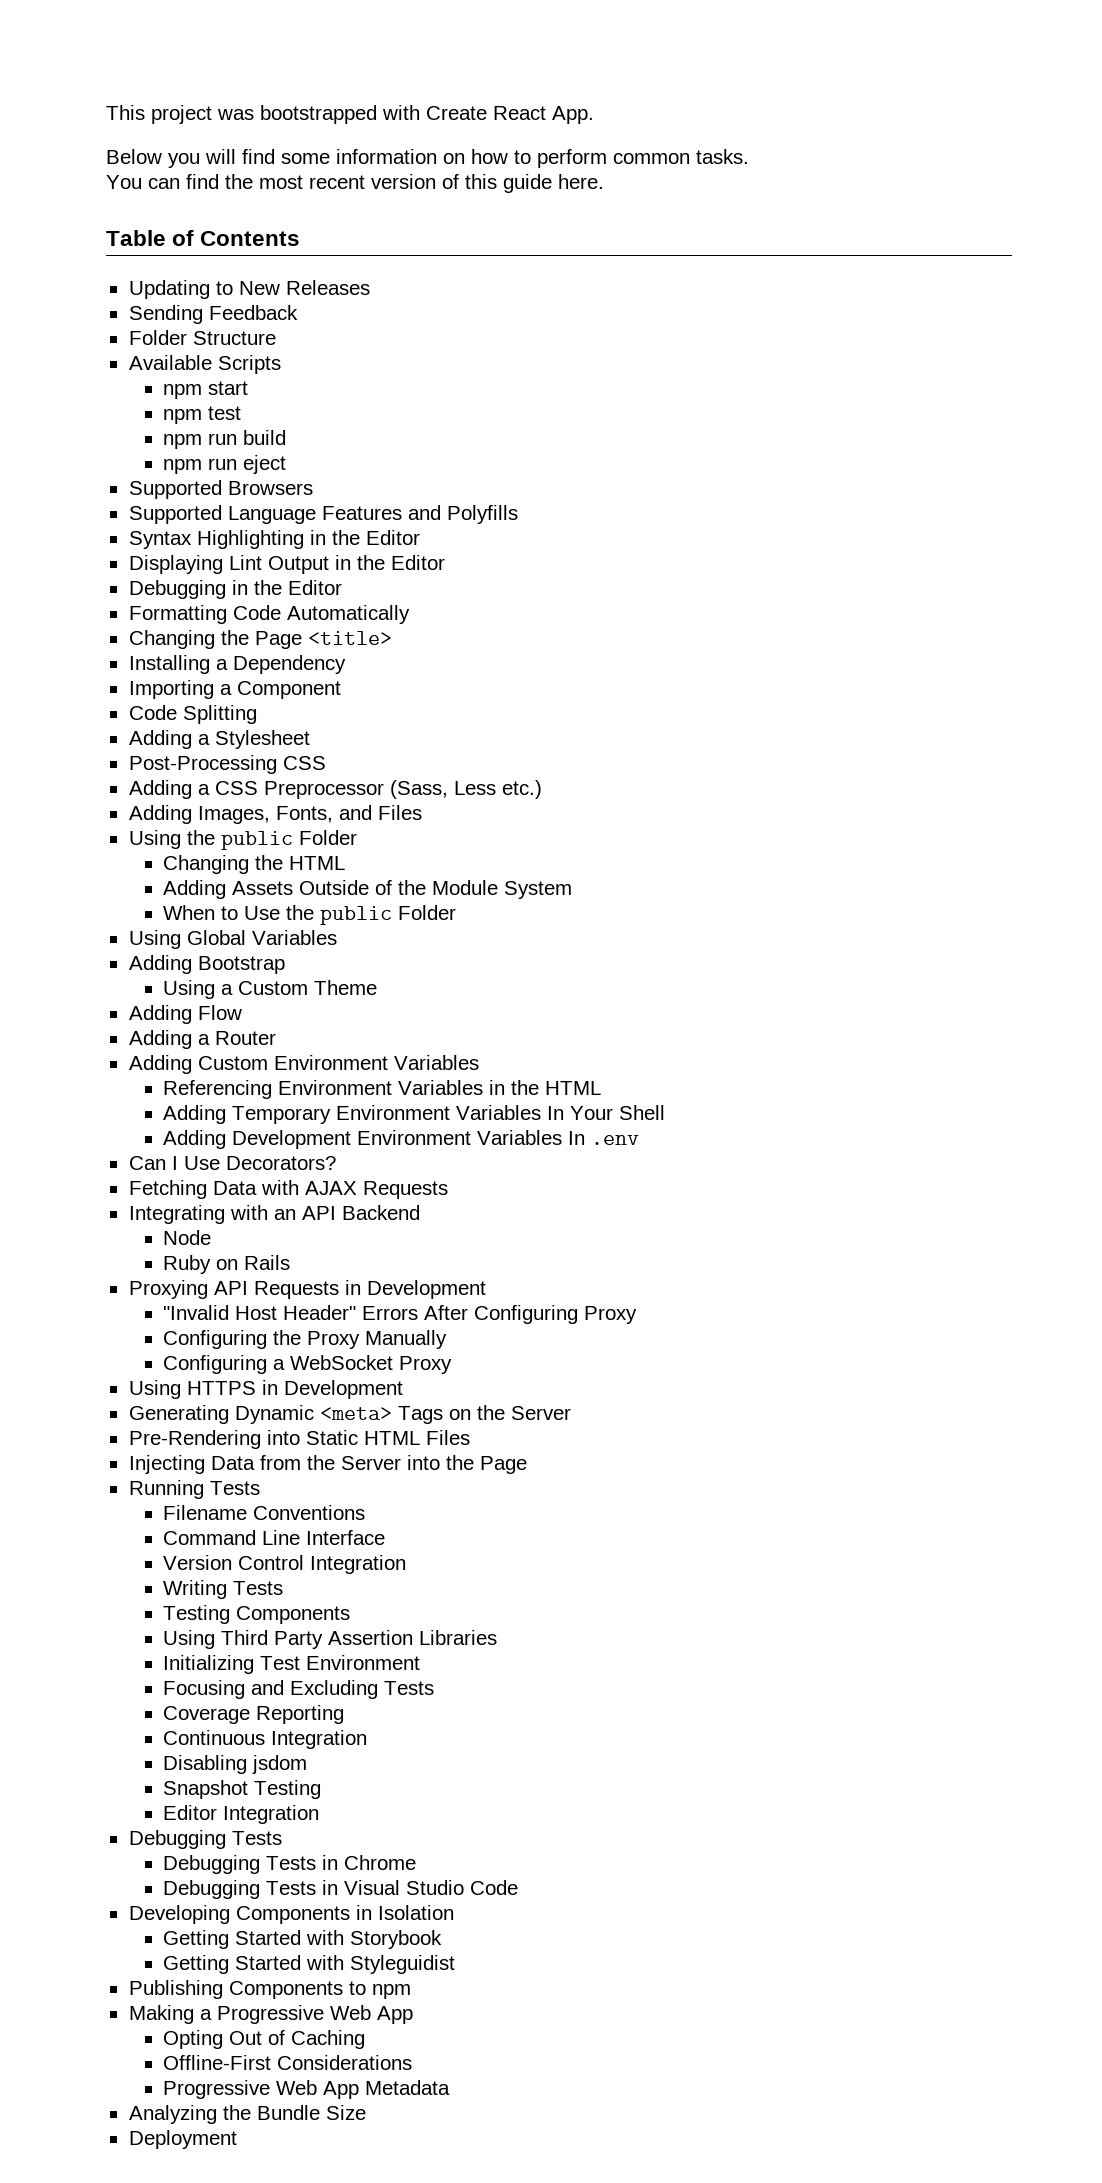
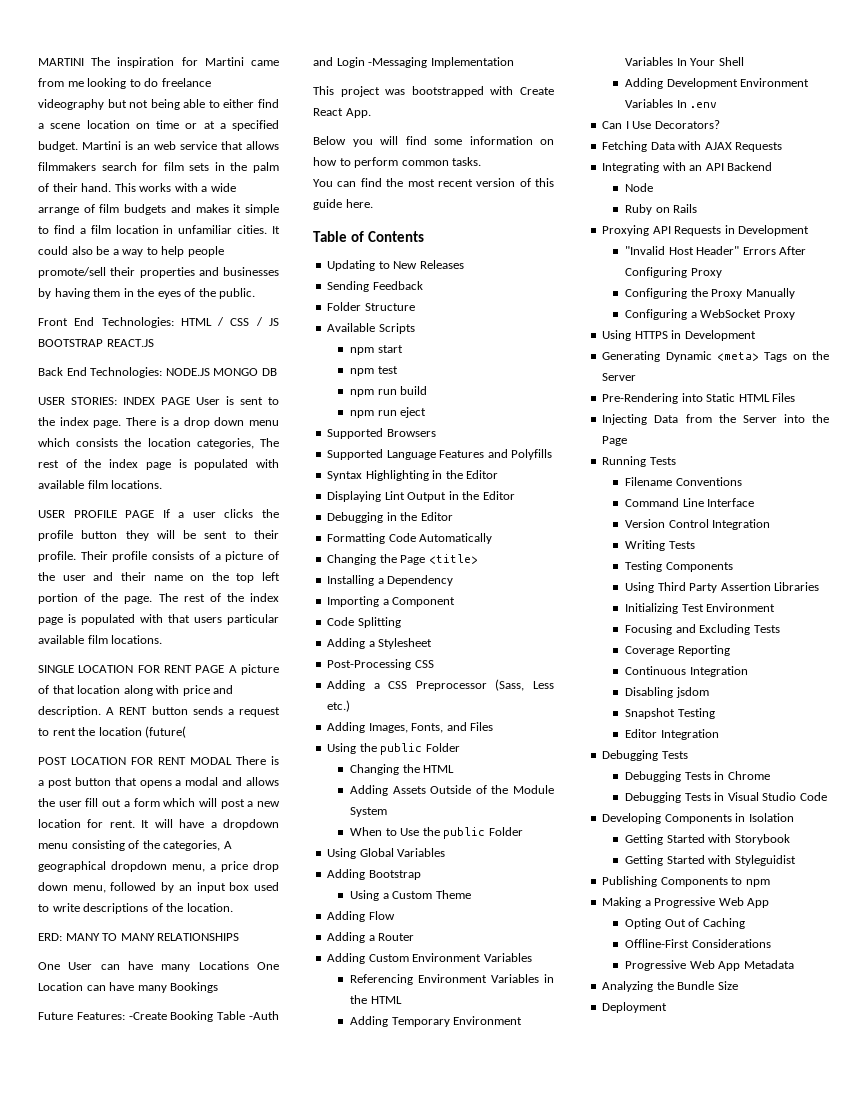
(106, 112) none -> [38,57,279,68] [38,78,211,89] [38,99,280,110] [38,120,279,131] [38,141,279,152] [38,162,280,173] [38,183,236,192] [38,204,279,215] [38,225,280,234] [38,246,224,257] [38,267,279,278] [38,288,256,299] [38,317,279,328] [38,339,154,347] [38,367,277,378] [38,396,279,405] [38,417,279,428] [38,438,279,449] [38,459,279,470] [38,480,163,489] [38,509,280,518] [38,530,279,541] [38,551,280,562] [38,572,280,583] [38,593,279,604] [38,614,279,625] [38,635,163,644] [38,664,279,675] [38,685,234,696] [38,706,280,717] [38,726,187,738] [38,756,279,765] [38,777,279,788] [38,798,280,809] [38,819,279,830] [38,840,232,851] [38,861,279,872] [38,882,280,893] [38,903,233,914] [38,933,240,941] [38,961,279,972] [38,982,219,993] [38,1011,280,1022] [313,57,514,68] MARTINI The inspiration for Martini came from me looking to do freelance videography but not being able to either find a scene location on time or at a specified budget. Martini is an web service that allows filmmakers search for film sets in the palm of their hand. This works with a wide arrange of film budgets and makes it simple to find a film location in unfamiliar cities. It could also be a way to help people promote/sell their properties and businesses by having them in the eyes of the public. // Front End Technologies: HTML / CSS / JS BOOTSTRAP REACT.JS // Back End Technologies: NODE.JS MONGO DB // USER STORIES: INDEX PAGE User is sent to the index page. There is a drop down menu which consists the location categories, The rest of the index page is populated with available film locations. // USER PROFILE PAGE If a user clicks the profile button they will be sent to their profile. Their profile consists of a picture of the user and their name on the top left portion of the page. The rest of the index page is populated with that users particular available film locations. // SINGLE LOCATION FOR RENT PAGE A picture of that location along with price and description. A RENT button sends a request to rent the location (future( // POST LOCATION FOR RENT MODAL There is a post button that opens a modal and allows the user fill out a form which will post a new location for rent. It will have a dropdown menu consisting of the categories, A geographical dropdown menu, a price drop down menu, followed by an input box used to write descriptions of the location. // ERD: MANY TO MANY RELATIONSHIPS // One User can have many Locations One Location can have many Bookings // Future Features: -Create Booking Table -Auth and Login -Messaging Implementation //

